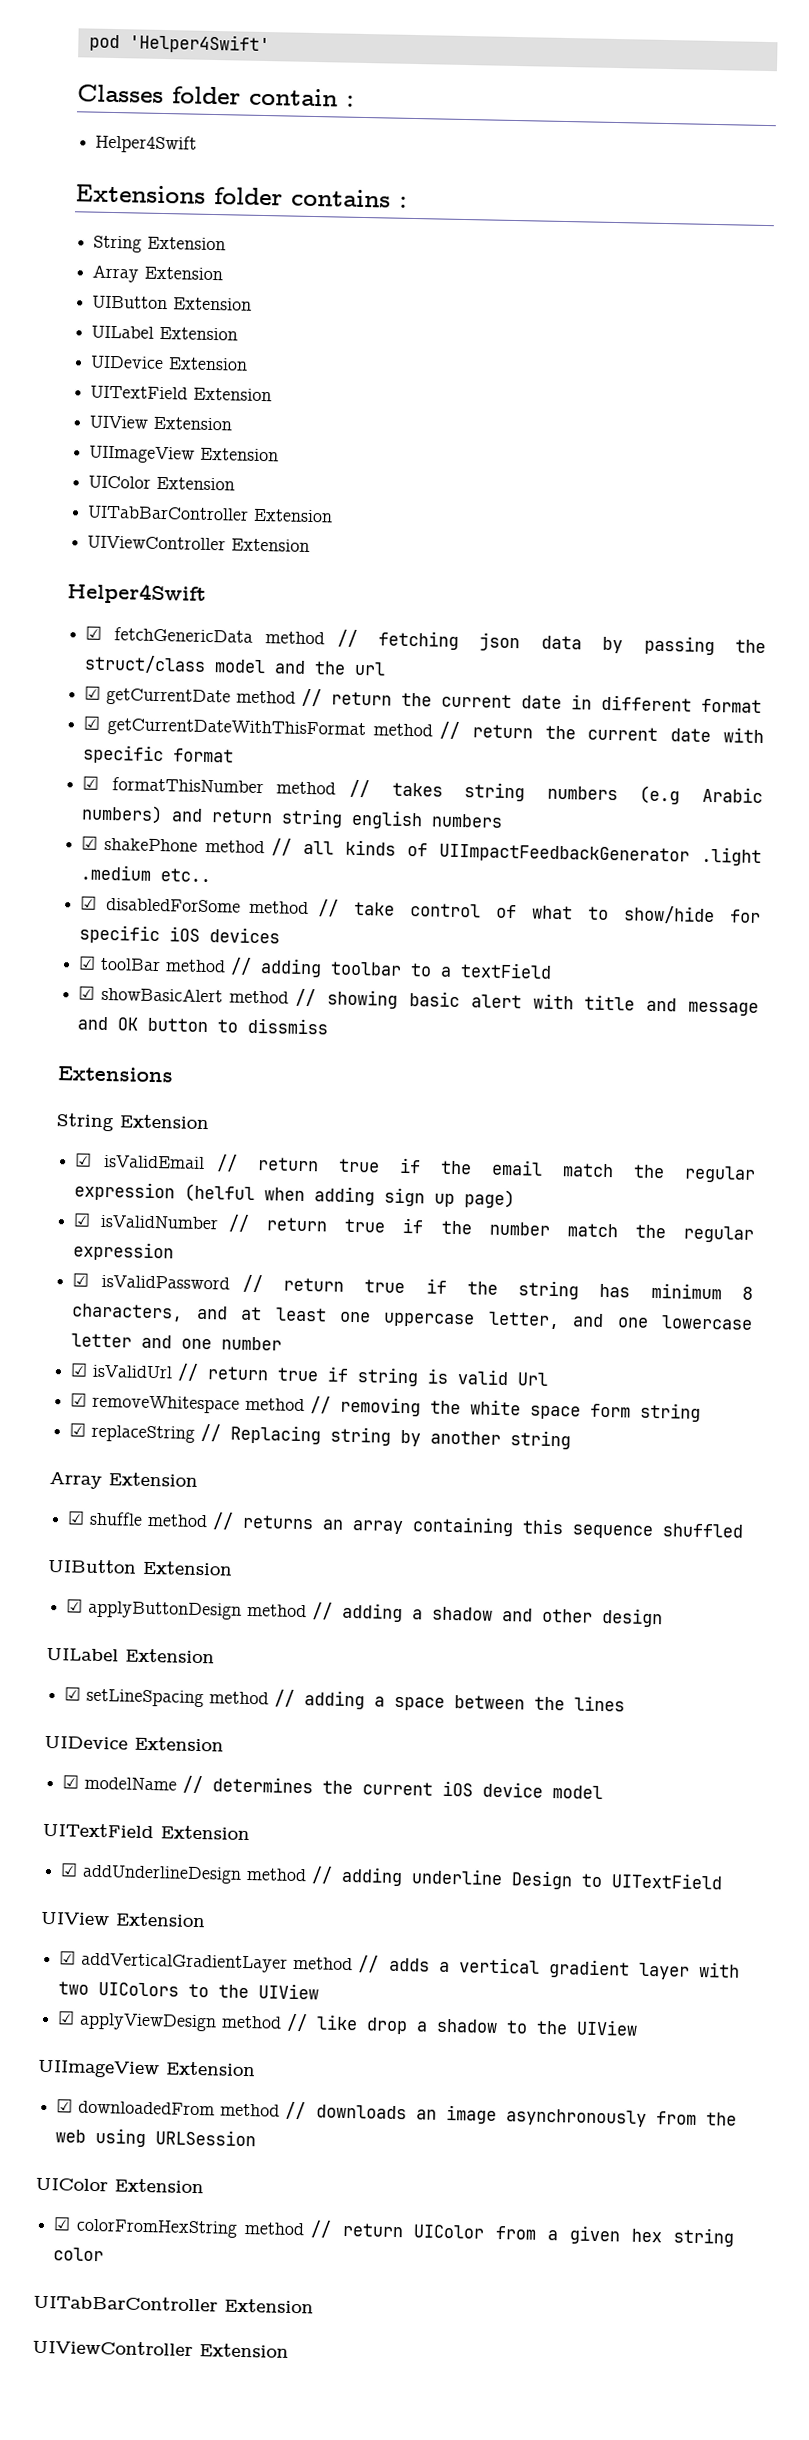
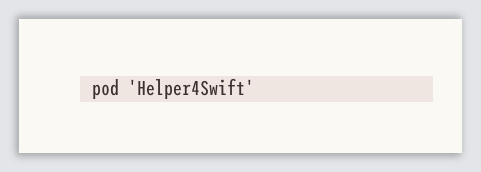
[77,84,355,107] [95,134,198,154] [75,184,408,208] [93,235,227,253] [92,264,224,283] [92,295,253,311] [91,325,239,341] [90,355,249,371] [90,385,273,402] [89,415,233,431] [89,445,280,464] [88,475,236,491] [87,505,334,523] [87,535,311,552] [67,582,206,605] [85,625,766,656] [84,654,387,676] [84,685,763,714] [83,715,764,744] [83,744,235,765] [82,775,763,805] [81,804,504,830] [81,835,762,867] [80,864,212,883] [80,895,761,925] [79,924,281,945] [78,955,553,979] [78,985,760,1017] [77,1016,329,1035] [57,1066,173,1083] [56,1113,210,1132] [75,1152,756,1183] [74,1181,516,1209] [73,1212,754,1243] [73,1241,175,1262] [72,1272,754,1300] [71,1303,753,1330] [71,1333,283,1351] [70,1362,549,1387] [70,1392,702,1422] [69,1422,572,1450] [49,1471,198,1490] [67,1510,745,1540] [47,1558,233,1576] [66,1598,664,1628] [46,1647,215,1664] [64,1686,626,1712] [44,1735,224,1752] [62,1774,604,1800] [42,1822,250,1841] [60,1862,724,1890] [40,1911,206,1928] [59,1950,740,1980] [58,1981,320,2000] [57,2010,639,2036] [37,2059,256,2079] [56,2098,737,2127] [55,2128,257,2148] [35,2177,204,2194] [53,2216,734,2247] [53,2247,105,2262] [33,2294,314,2314] [32,2339,289,2358] // Classes folder contain : // Helper4Swift // Extensions folder contains : // String Extension // Array Extension // UIButton Extension // UILabel Extension // UIDevice Extension // UITextField Extension // UIView Extension // UIImageView Extension // UIColor Extension // UITabBarController Extension // UIViewController Extension // Helper4Swift // ☑ fetchGenericData method // fetching json data by passing the struct/class model and the url // ☑ getCurrentDate method // return the current date in different format // ☑ getCurrentDateWithThisFormat method // return the current date with specific format // ☑ formatThisNumber method // takes string numbers (e.g Arabic numbers) and return string english numbers // ☑ shakePhone method // all kinds of UIImpactFeedbackGenerator .light .medium etc.. // ☑ disabledForSome method // take control of what to show/hide for specific iOS devices // ☑ toolBar method // adding toolbar to a textField // ☑ showBasicAlert method // showing basic alert with title and message and OK button to dissmiss // Extensions // String Extension // ☑ isValidEmail // return true if the email match the regular expression (helful when adding sign up page) // ☑ isValidNumber // return true if the number match the regular expression // ☑ isValidPassword // return true if the string has minimum 8 characters, and at least one uppercase letter, and one lowercase letter and one number // ☑ isValidUrl // return true if string is valid Url // ☑ removeWhitespace method // removing the white space form string // ☑ replaceString // Replacing string by another string // Array Extension // ☑ shuffle method // returns an array containing this sequence shuffled // UIButton Extension // ☑ applyButtonDesign method // adding a shadow and other design // UILabel Extension // ☑ setLineSpacing method // adding a space between the lines // UIDevice Extension // ☑ modelName // determines the current iOS device model // UITextField Extension // ☑ addUnderlineDesign method // adding underline Design to UITextField // UIView Extension // ☑ addVerticalGradientLayer method // adds a vertical gradient layer with two UIColors to the UIView // ☑ applyViewDesign method // like drop a shadow to the UIView // UIImageView Extension // ☑ downloadedFrom method // downloads an image asynchronously from the web using URLSession // UIColor Extension // ☑ colorFromHexString method // return UIColor from a given hex string color // UITabBarController Extension // UIViewController Extension -> (255, 88) none

